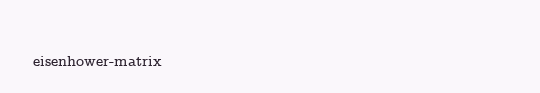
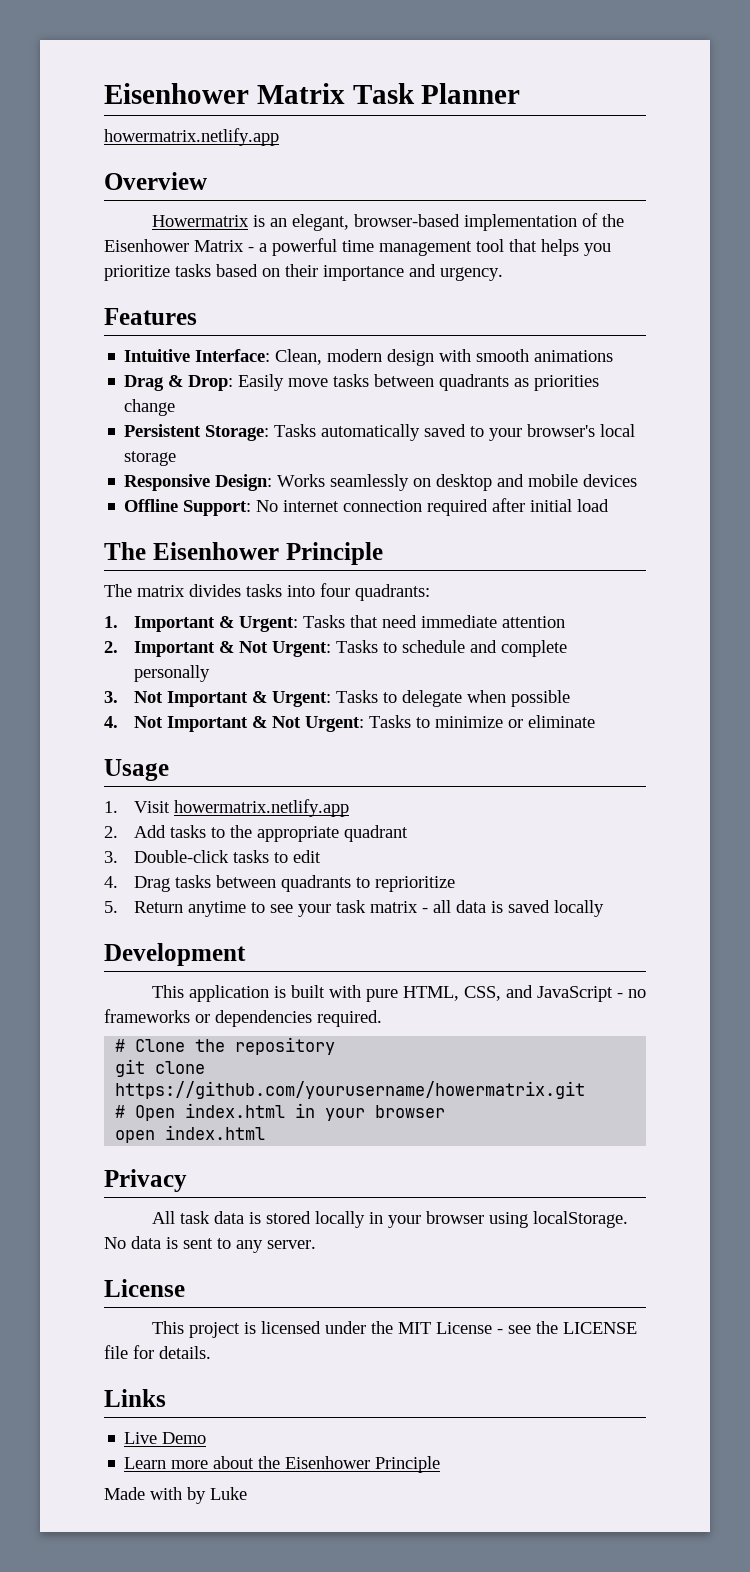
[33,56,162,66] eisenhower-matrix -> [104,83,521,104] [104,128,279,146] [104,172,207,190] [151,213,624,231] [104,238,611,256] [104,264,503,281] [104,308,197,325] [124,349,614,366] [124,374,600,391] [124,399,176,416] [124,424,636,441] [124,451,177,466] [124,474,638,491] [124,498,610,516] [104,542,383,565] [104,583,430,601] [104,615,565,632] [104,640,567,657] [133,665,210,682] [104,690,570,707] [104,715,595,732] [104,759,169,781] [104,799,349,817] [104,825,408,842] [104,850,321,863] [104,875,455,892] [104,900,604,917] [104,943,246,966] [151,985,646,1002] [104,1009,382,1027] [115,1037,336,1055] [115,1059,206,1077] [115,1081,586,1099] [115,1103,446,1121] [115,1125,266,1143] [104,1169,187,1192] [151,1211,628,1228] [104,1236,316,1253] [104,1279,185,1297] [151,1321,637,1338] [104,1345,211,1359] [104,1389,166,1407] [124,1432,207,1444] [124,1456,441,1473] [104,1487,247,1504] Eisenhower Matrix Task Planner // howermatrix.netlify.app // Overview // Howermatrix is an elegant, browser-based implementation of the Eisenhower Matrix - a powerful time management tool that helps you prioritize tasks based on their importance and urgency. // Features // Intuitive Interface: Clean, modern design with smooth animations // Drag & Drop: Easily move tasks between quadrants as priorities change // Persistent Storage: Tasks automatically saved to your browser's local storage // Responsive Design: Works seamlessly on desktop and mobile devices // Offline Support: No internet connection required after initial load // The Eisenhower Principle // The matrix divides tasks into four quadrants: // 1. Important & Urgent: Tasks that need immediate attention // 2. Important & Not Urgent: Tasks to schedule and complete personally // 3. Not Important & Urgent: Tasks to delegate when possible // 4. Not Important & Not Urgent: Tasks to minimize or eliminate // Usage // 1. Visit howermatrix.netlify.app // 2. Add tasks to the appropriate quadrant // 3. Double-click tasks to edit // 4. Drag tasks between quadrants to reprioritize // 5. Return anytime to see your task matrix - all data is saved locally // Development // This application is built with pure HTML, CSS, and JavaScript - no frameworks or dependencies required. // # Clone the repository // git clone https://github.com/yourusername/howermatrix.git // # Open index.html in your browser // open index.html // Privacy // All task data is stored locally in your browser using localStorage. No data is sent to any server. // License // This project is licensed under the MIT License - see the LICENSE file for details. // Links // Live Demo // Learn more about the Eisenhower Principle // Made with by Luke

